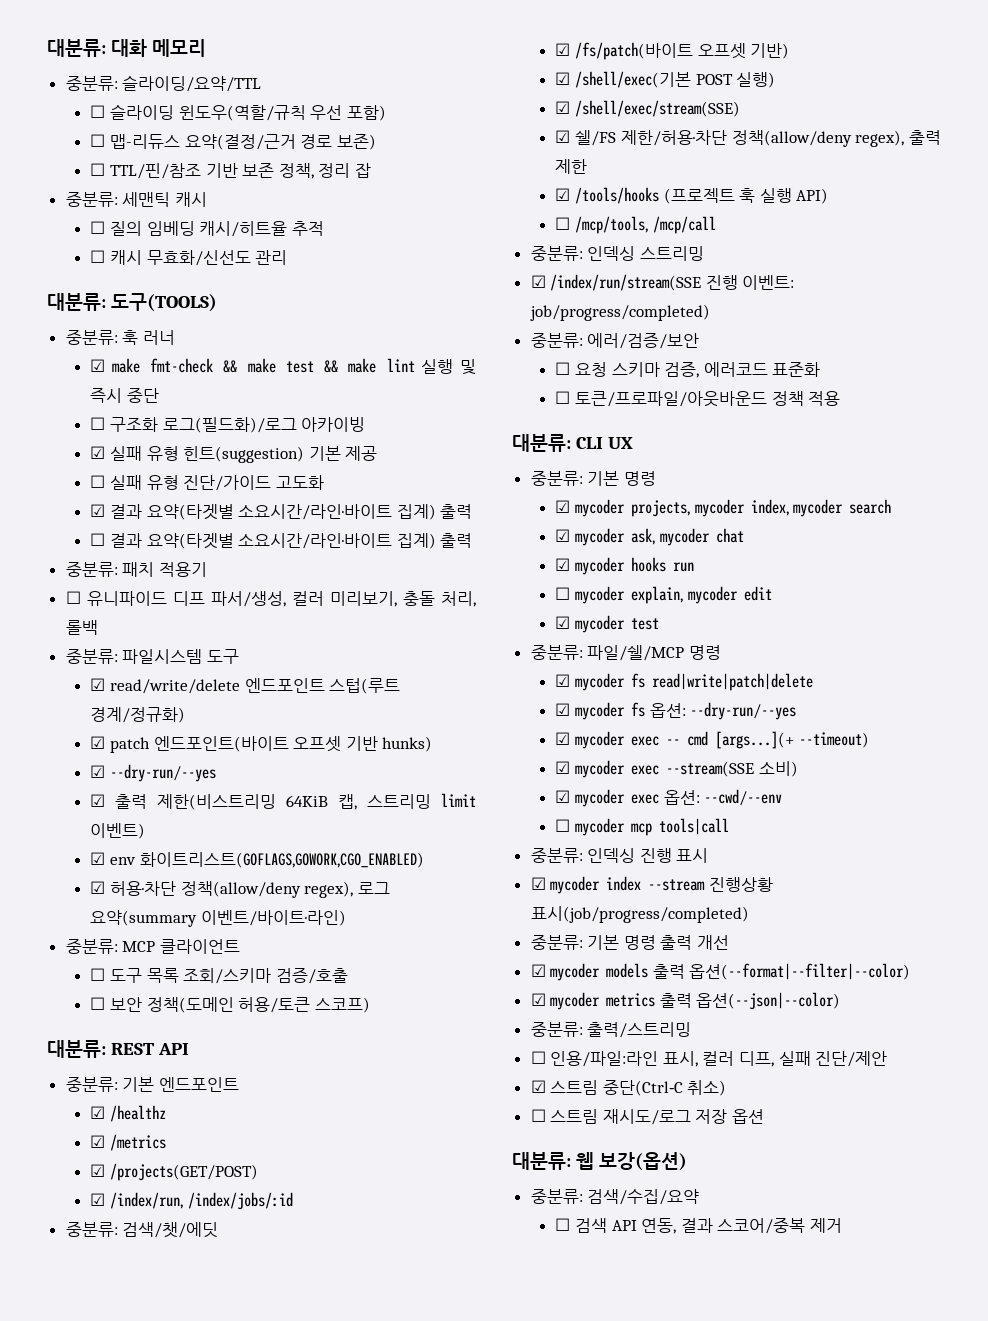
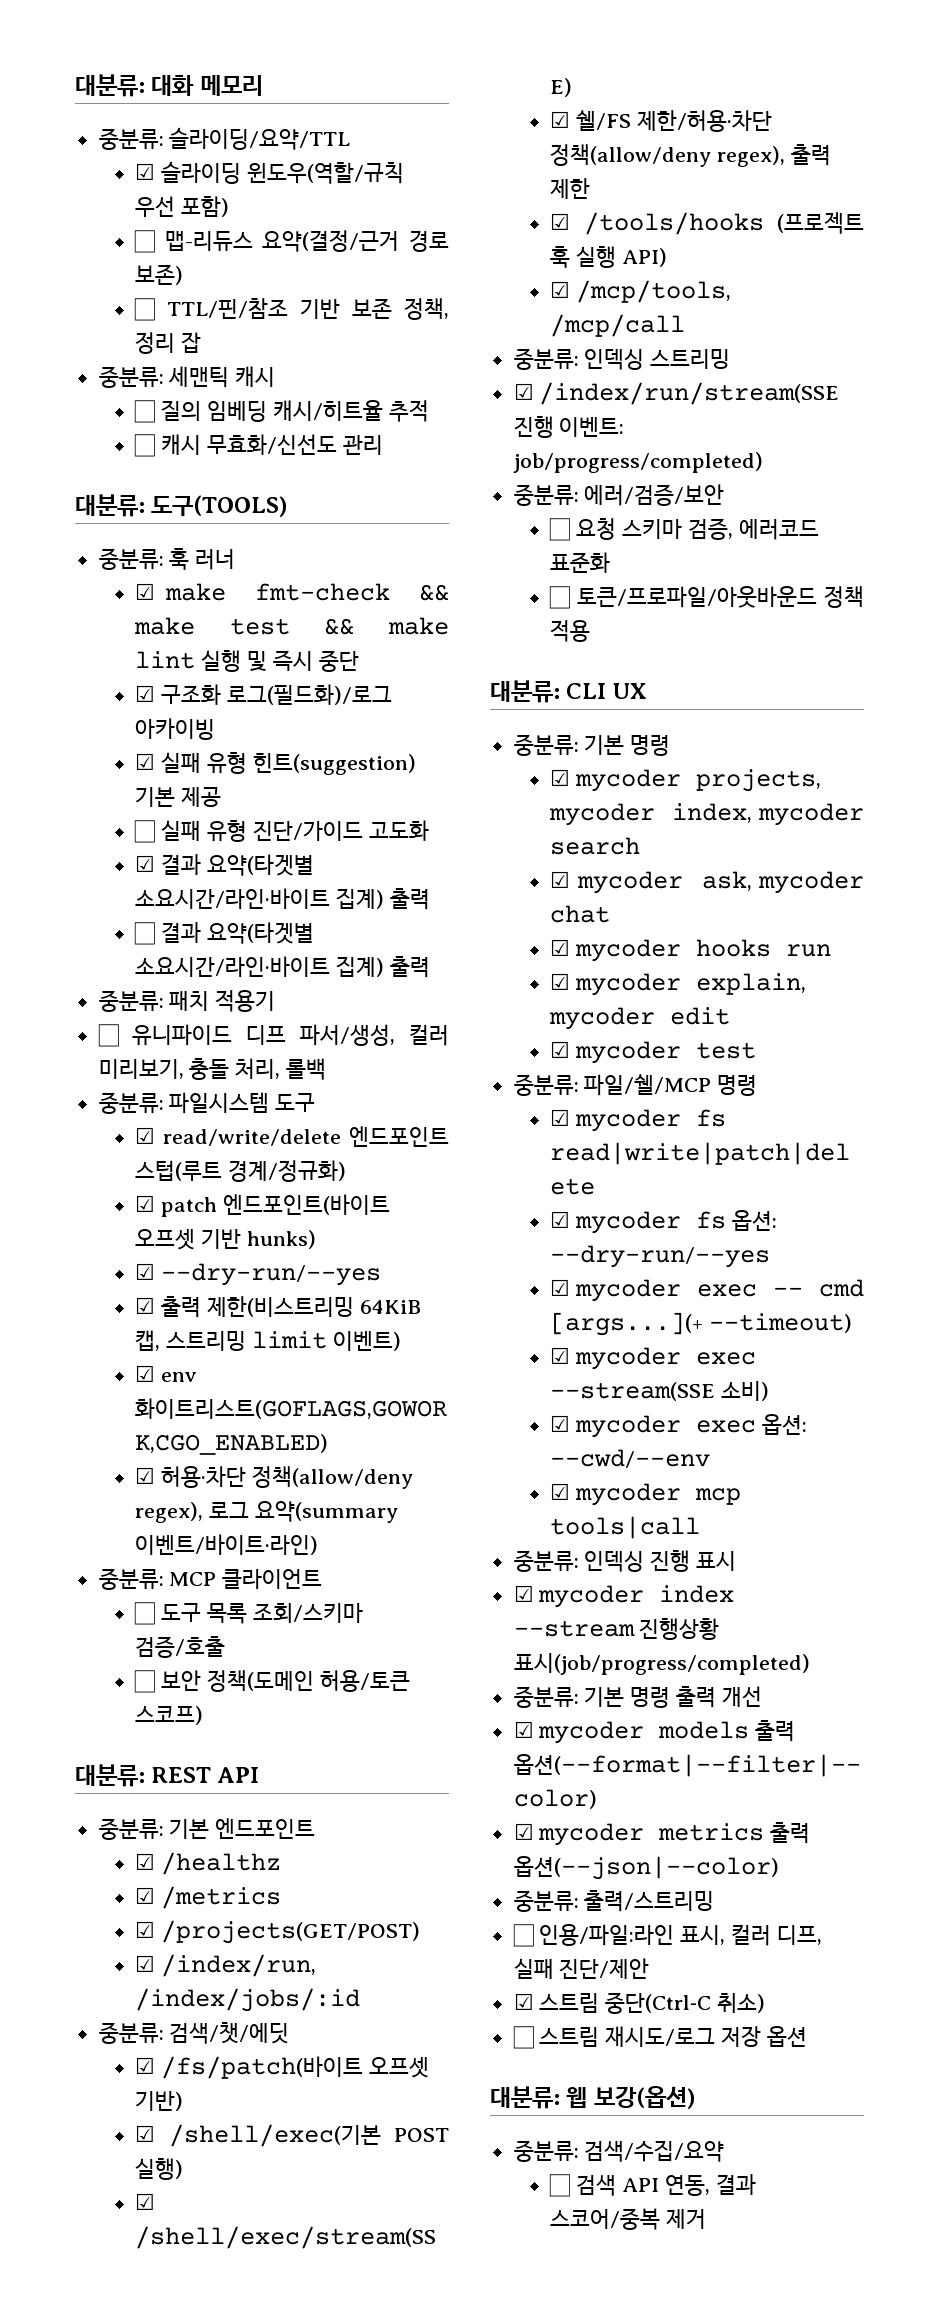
[90,105,106,118] ☐ -> [135,163,156,180] ☑
[90,417,106,430] ☐ -> [135,685,156,702] ☑
[555,217,571,230] ☐ -> [550,281,571,298] ☑
[555,587,571,600] ☐ -> [550,973,571,990] ☑
[555,819,571,832] ☐ -> [550,1483,571,1500] ☑

